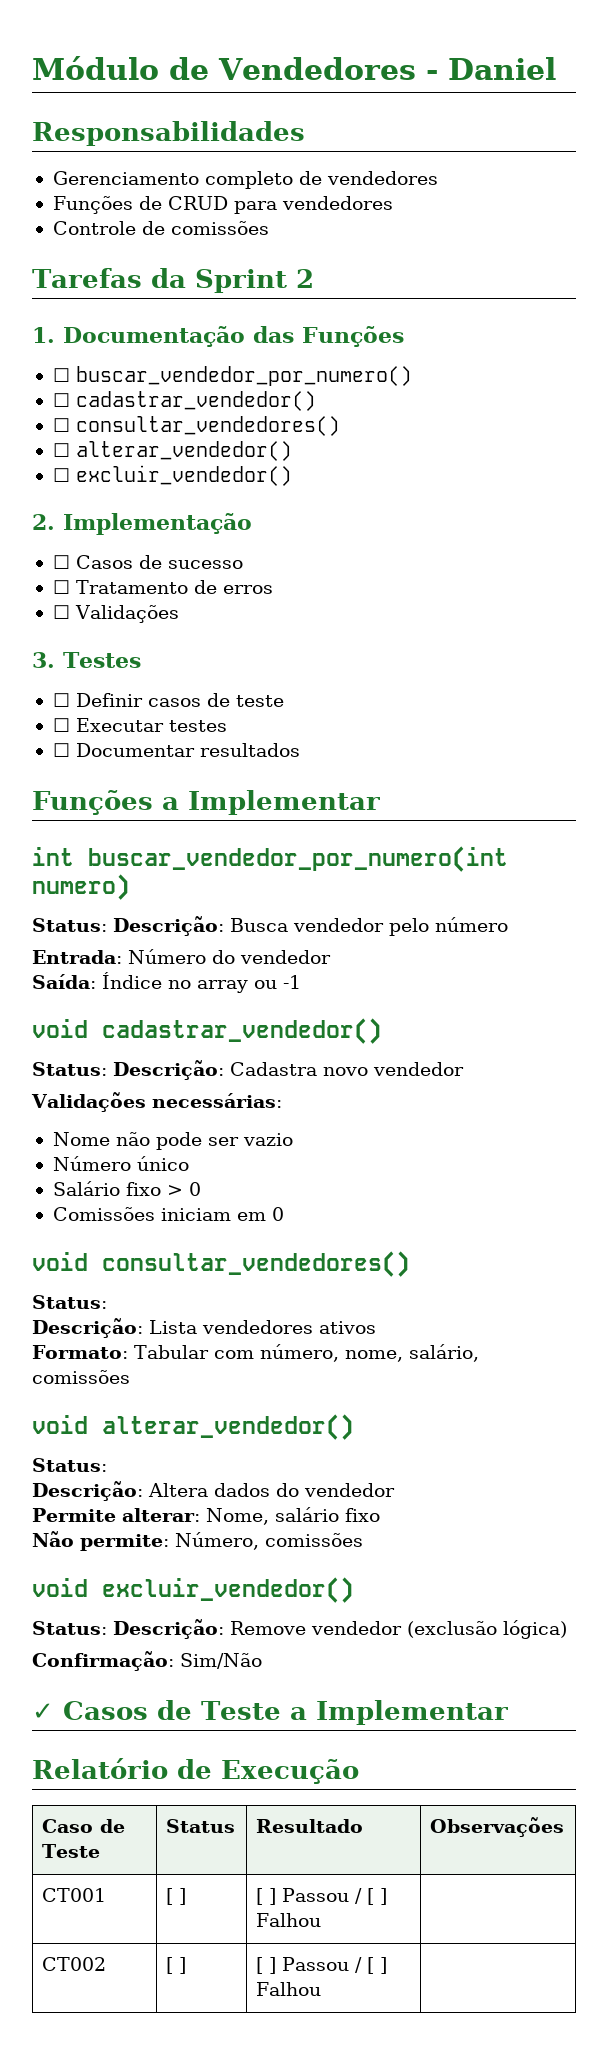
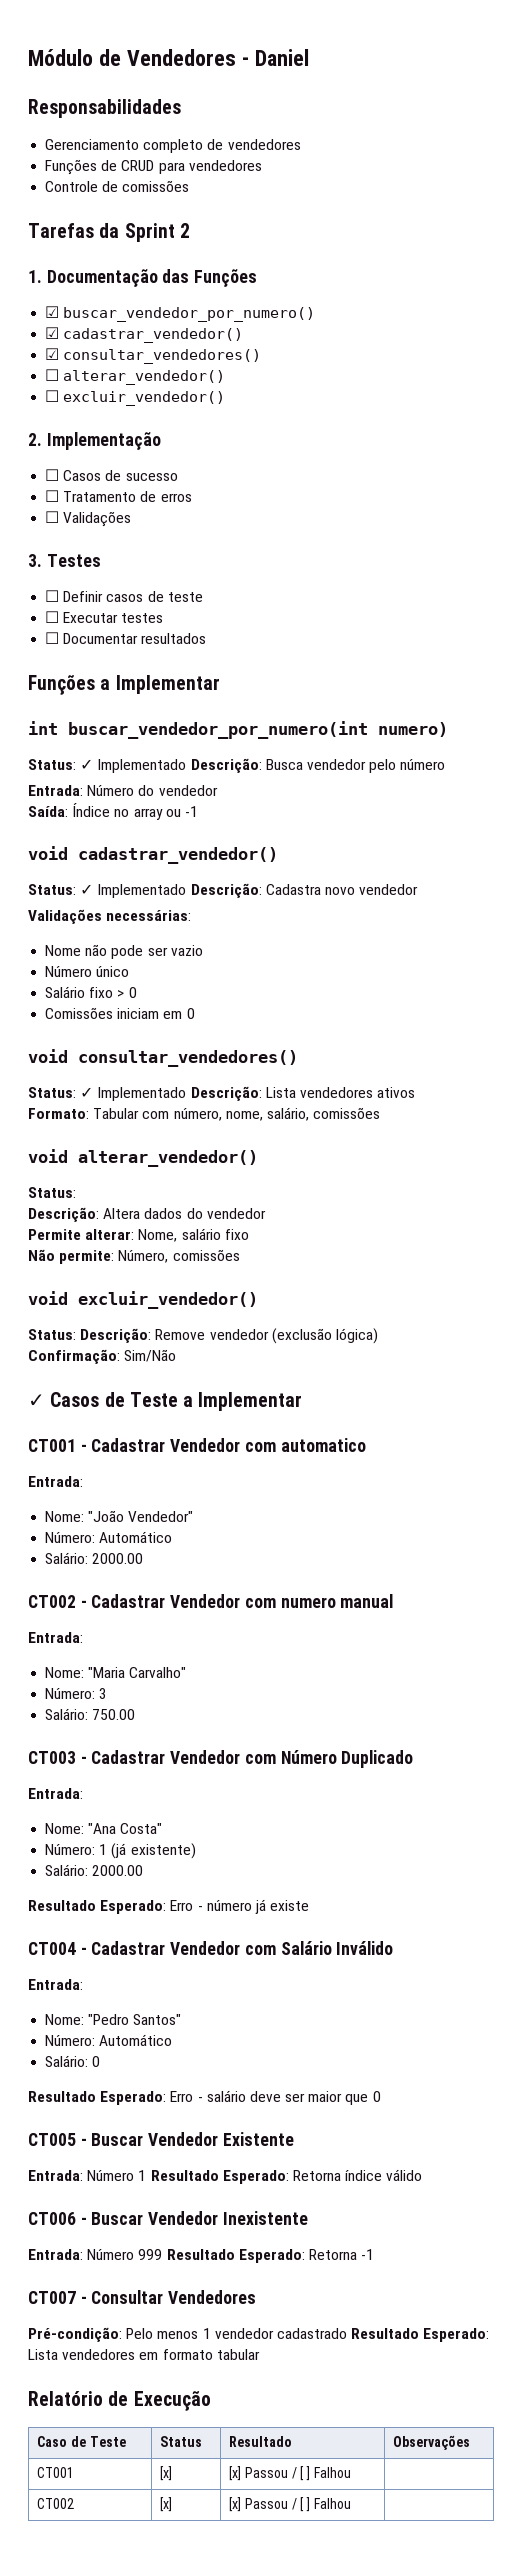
[52,368,70,382] ☐ -> [45,306,60,318] ☑
[52,391,316,411] [52,418,70,432] ☐ cadastrar_vendedor() // ☐ -> [45,327,244,343] [45,348,60,360] ☑ cadastrar_vendedor() // ☑
(107, 925) none -> [80,759,187,773] ✓ Implementado
(107, 1069) none -> [80,884,187,898] ✓ Implementado
(107, 1302) // -> [80,1087,187,1101] ✓ Implementado
(508, 1712) none -> [28,1438,366,1452] [28,1476,83,1487] [45,1510,194,1522] [45,1531,173,1543] [45,1552,144,1564] [28,1594,394,1608] [28,1632,83,1643] [45,1667,187,1678] [45,1688,108,1699] [45,1708,136,1720] [28,1750,414,1768] [28,1788,83,1799] [45,1823,163,1834] [45,1843,196,1859] [45,1864,144,1876] [28,1899,310,1914] [28,1941,394,1955] [28,1979,83,1990] [45,2014,182,2025] [45,2034,173,2046] [45,2055,101,2067] [28,2090,381,2105] [28,2132,294,2146] [28,2169,423,2184] [28,2211,308,2225] [28,2249,375,2263] [28,2290,257,2304] [28,2327,490,2342] [28,2349,260,2360] // CT001 - Cadastrar Vendedor com automatico // Entrada: // Nome: "João Vendedor" // Número: Automático // Salário: 2000.00 // CT002 - Cadastrar Vendedor com numero manual // Entrada: // Nome: "Maria Carvalho" // Número: 3 // Salário: 750.00 // CT003 - Cadastrar Vendedor com Número Duplicado // Entrada: // Nome: "Ana Costa" // Número: 1 (já existente) // Salário: 2000.00 // Resultado Esperado: Erro - número já existe // CT004 - Cadastrar Vendedor com Salário Inválido // Entrada: // Nome: "Pedro Santos" // Número: Automático // Salário: 0 // Resultado Esperado: Erro - salário deve ser maior que 0 // CT005 - Buscar Vendedor Existente // Entrada: Número 1 Resultado Esperado: Retorna índice válido // CT006 - Buscar Vendedor Inexistente // Entrada: Número 999 Resultado Esperado: Retorna -1 // CT007 - Consultar Vendedores // Pré-condição: Pelo menos 1 vendedor cadastrado Resultado Esperado: Lista vendedores em formato tabular
[165,1888,186,1905] [255,1888,276,1905] [ ] | [ ] -> [159,2466,172,2481] [228,2466,241,2481] [x] | [x]
[165,1957,186,1974] [255,1957,276,1974] [ ] | [ ] -> [159,2497,172,2512] [228,2497,241,2512] [x] | [x]

